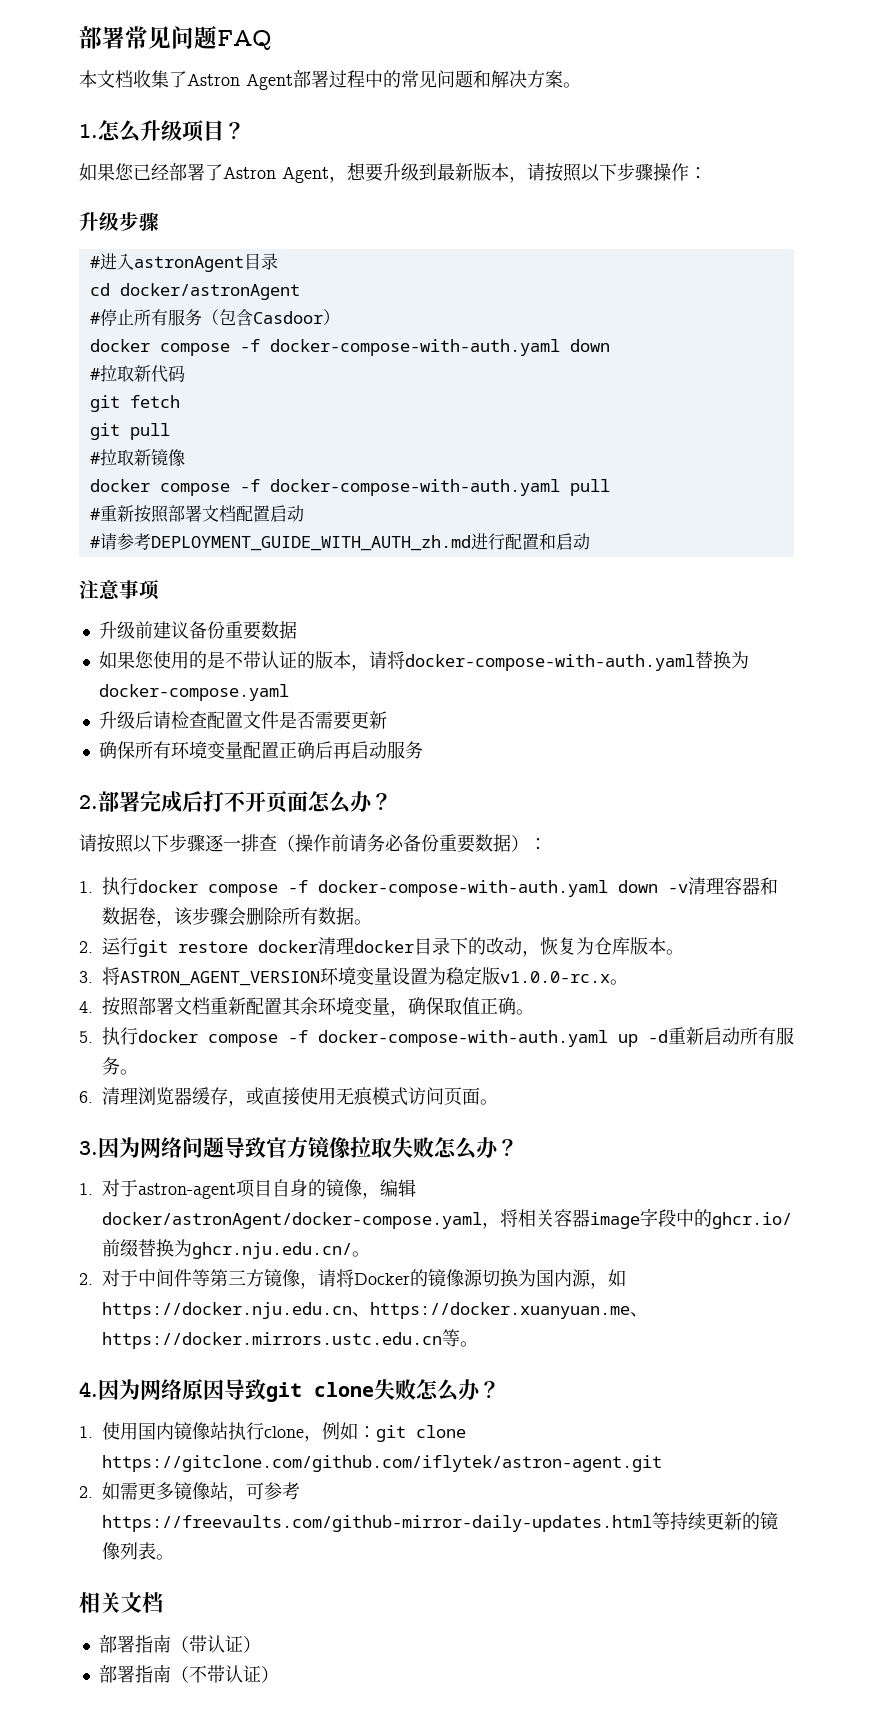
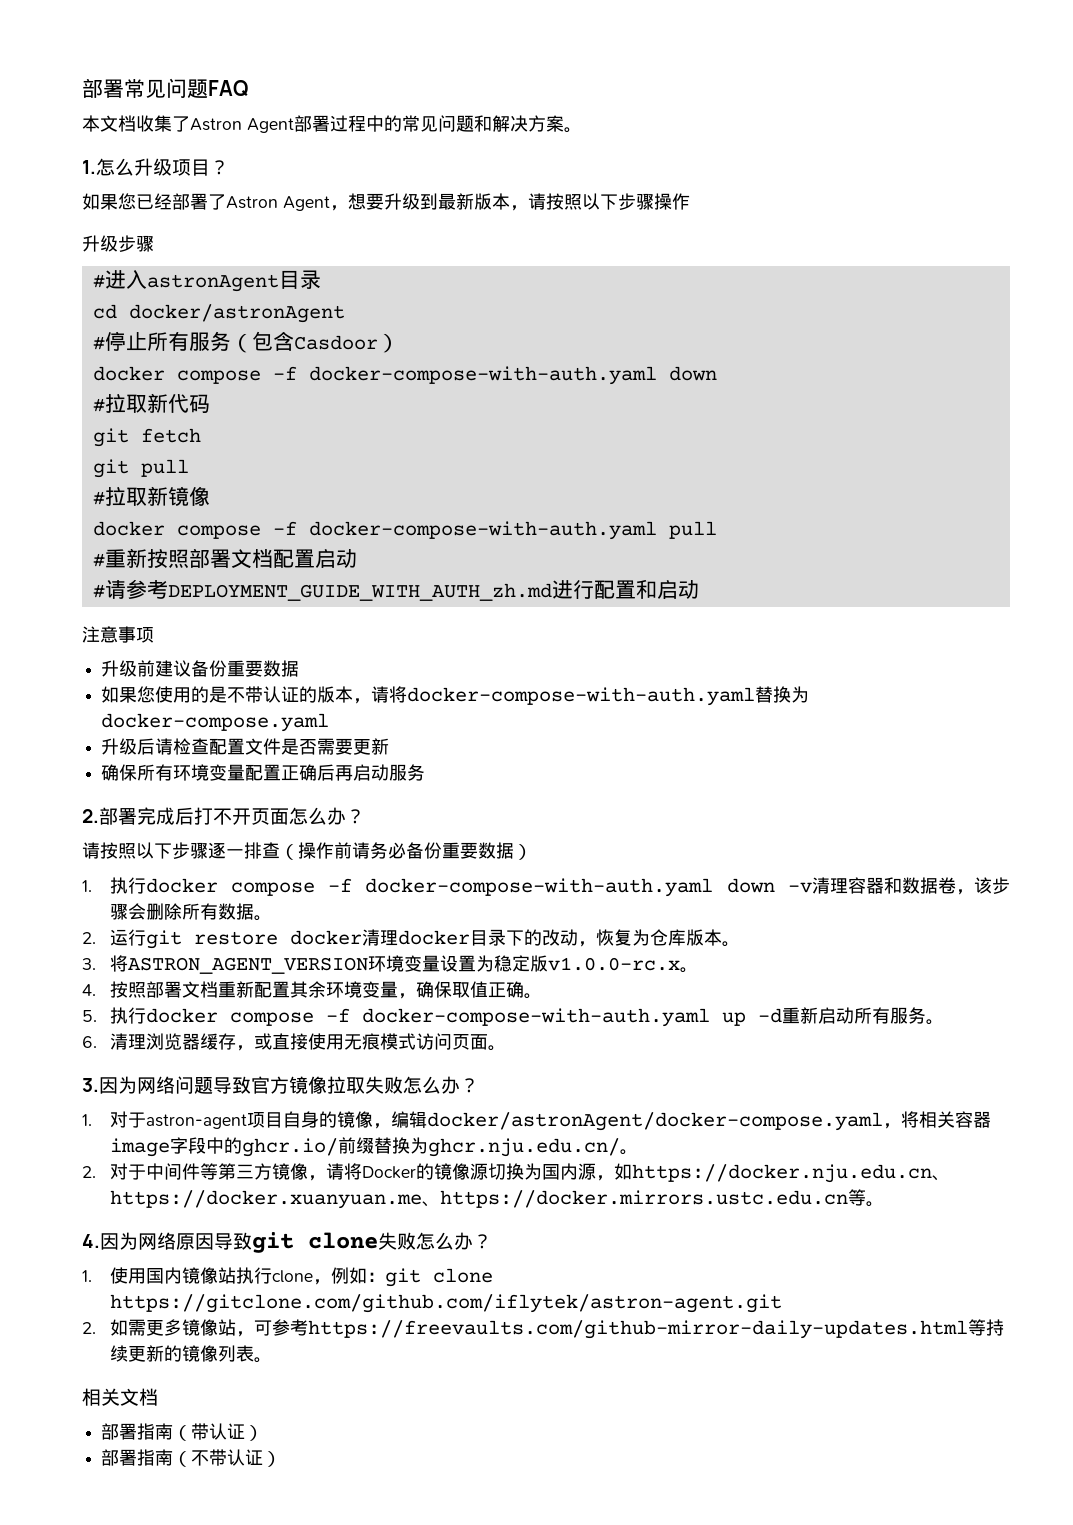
[689,167,707,179] ： -> (690, 201) none
[529,838,547,850] ： -> (532, 852) none

